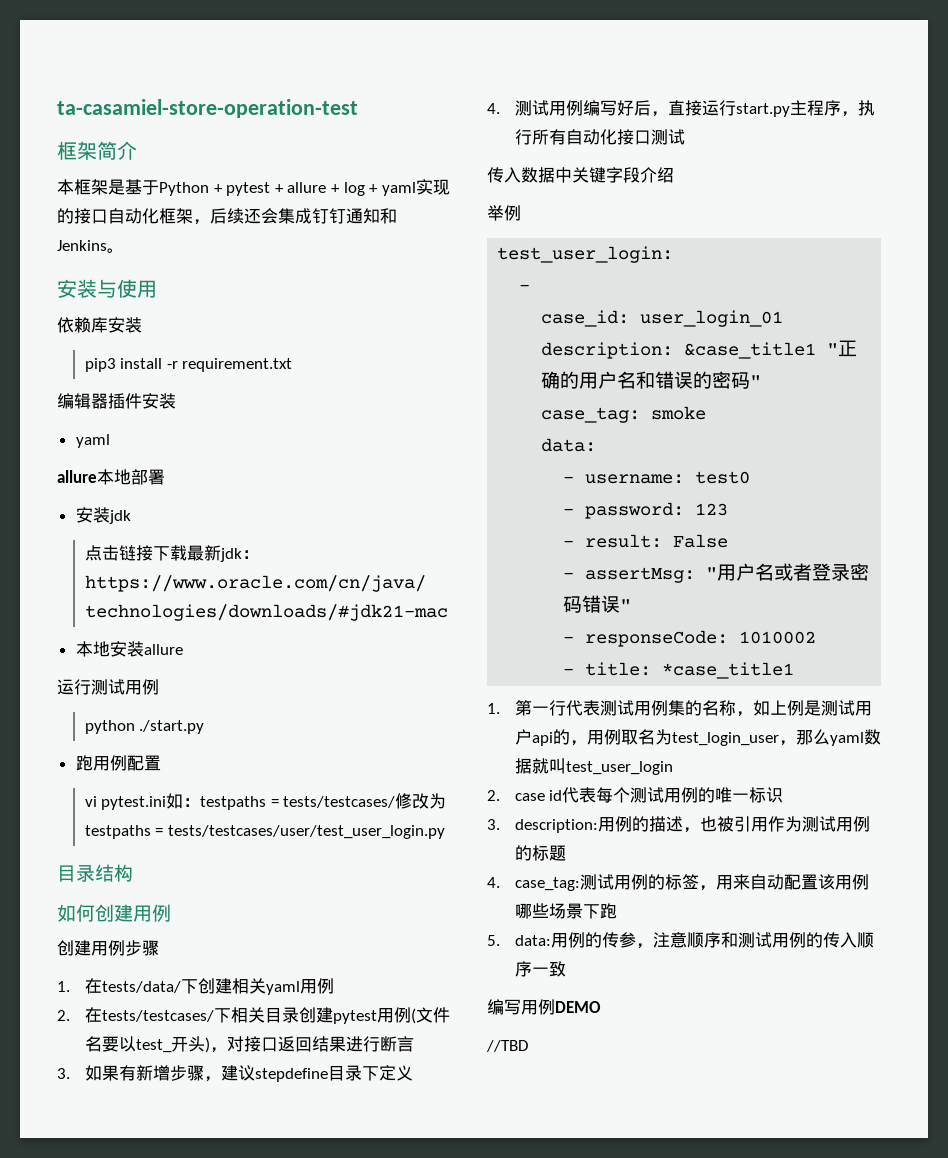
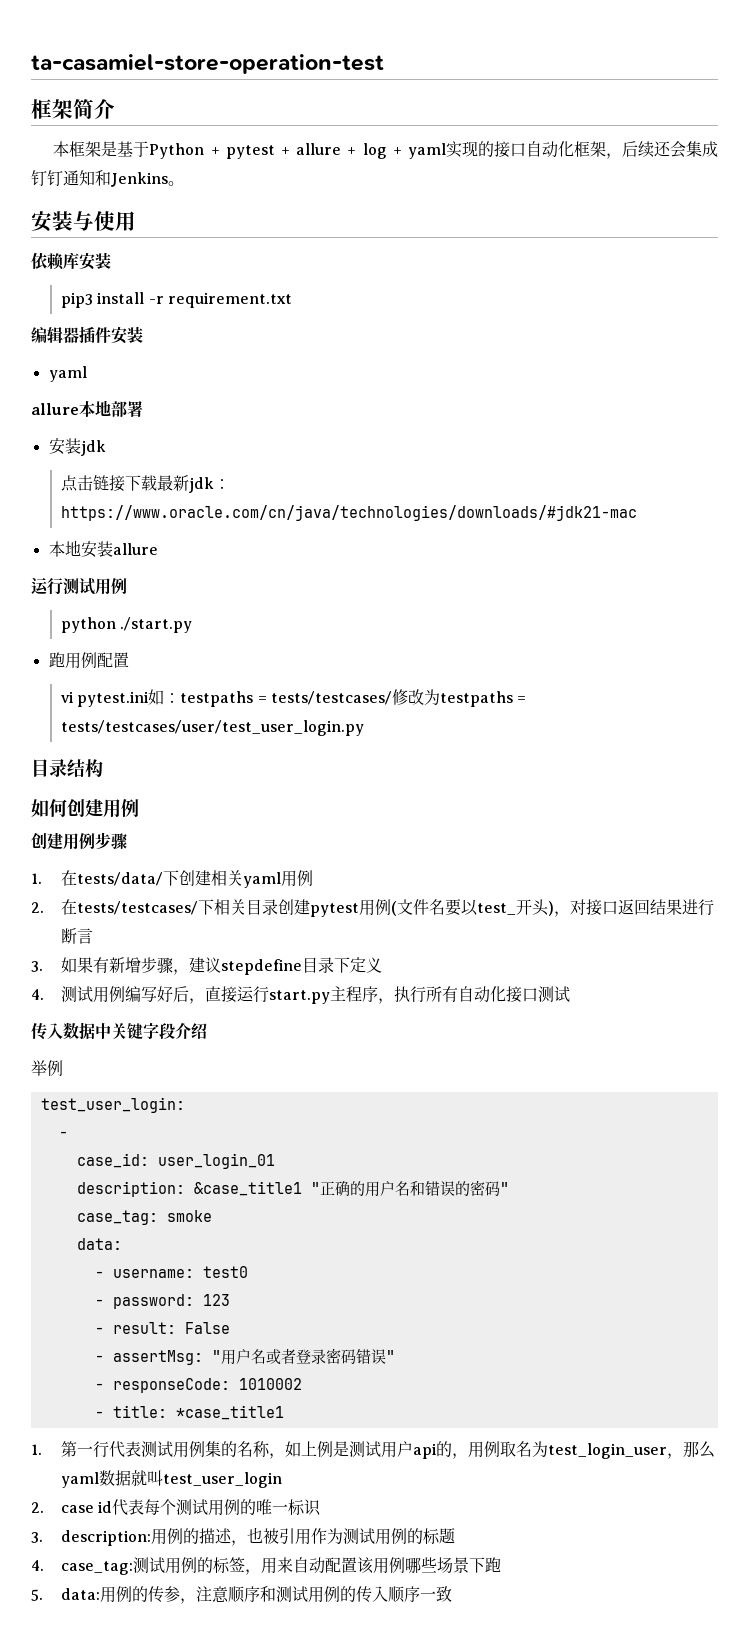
[487,999,601,1015] [486,1040,528,1052] // 编写用例DEMO // //TBD -> (453, 1594) none

